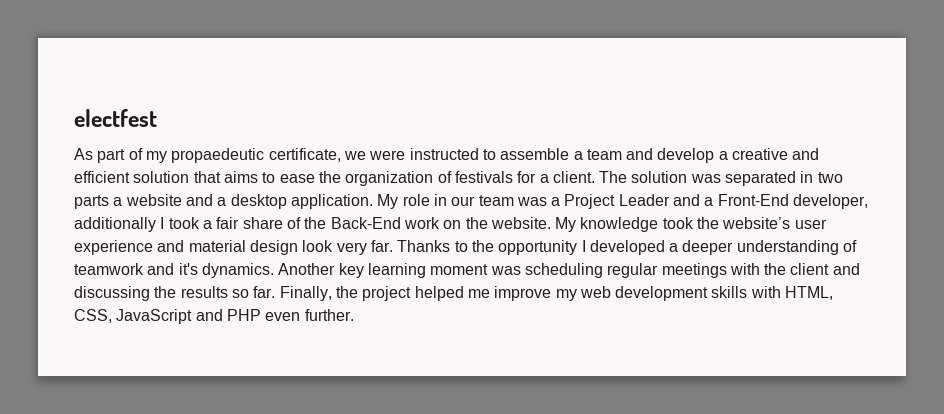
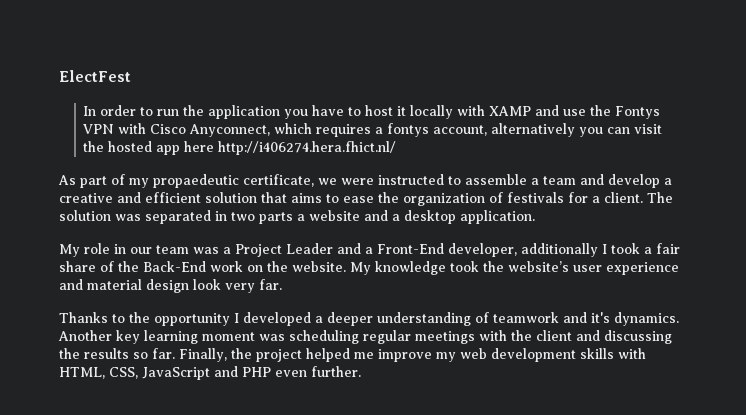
[74,109,157,127] electfest -> [59,70,131,82] [83,105,661,119] [83,123,663,137] [83,141,397,155] ElectFest // In order to run the application you have to host it locally with XAMP and use the Fontys VPN with Cisco Anyconnect, which requires a fontys account, alternatively you can visit the hosted app here http://i406274.hera.fhict.nl/
(373, 201) none -> (535, 217) //
(393, 246) none -> (282, 284) //

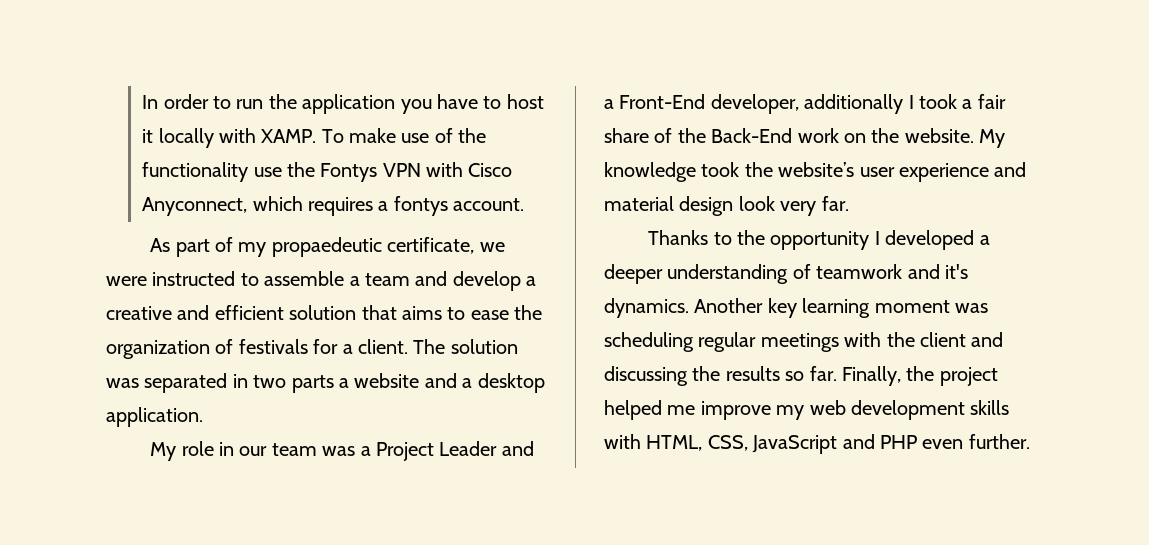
[59,70,131,82] ElectFest // -> (142, 102) none
[489,105,560,116] XAMP and -> [261,128,487,143] [142,162,249,182] XAMP. To make use of the functionality
[433,123,663,137] [83,141,397,155] account, alternatively you can visit the hosted app here http://i406274.hera.fhict.nl/ -> [453,198,525,211] account.

